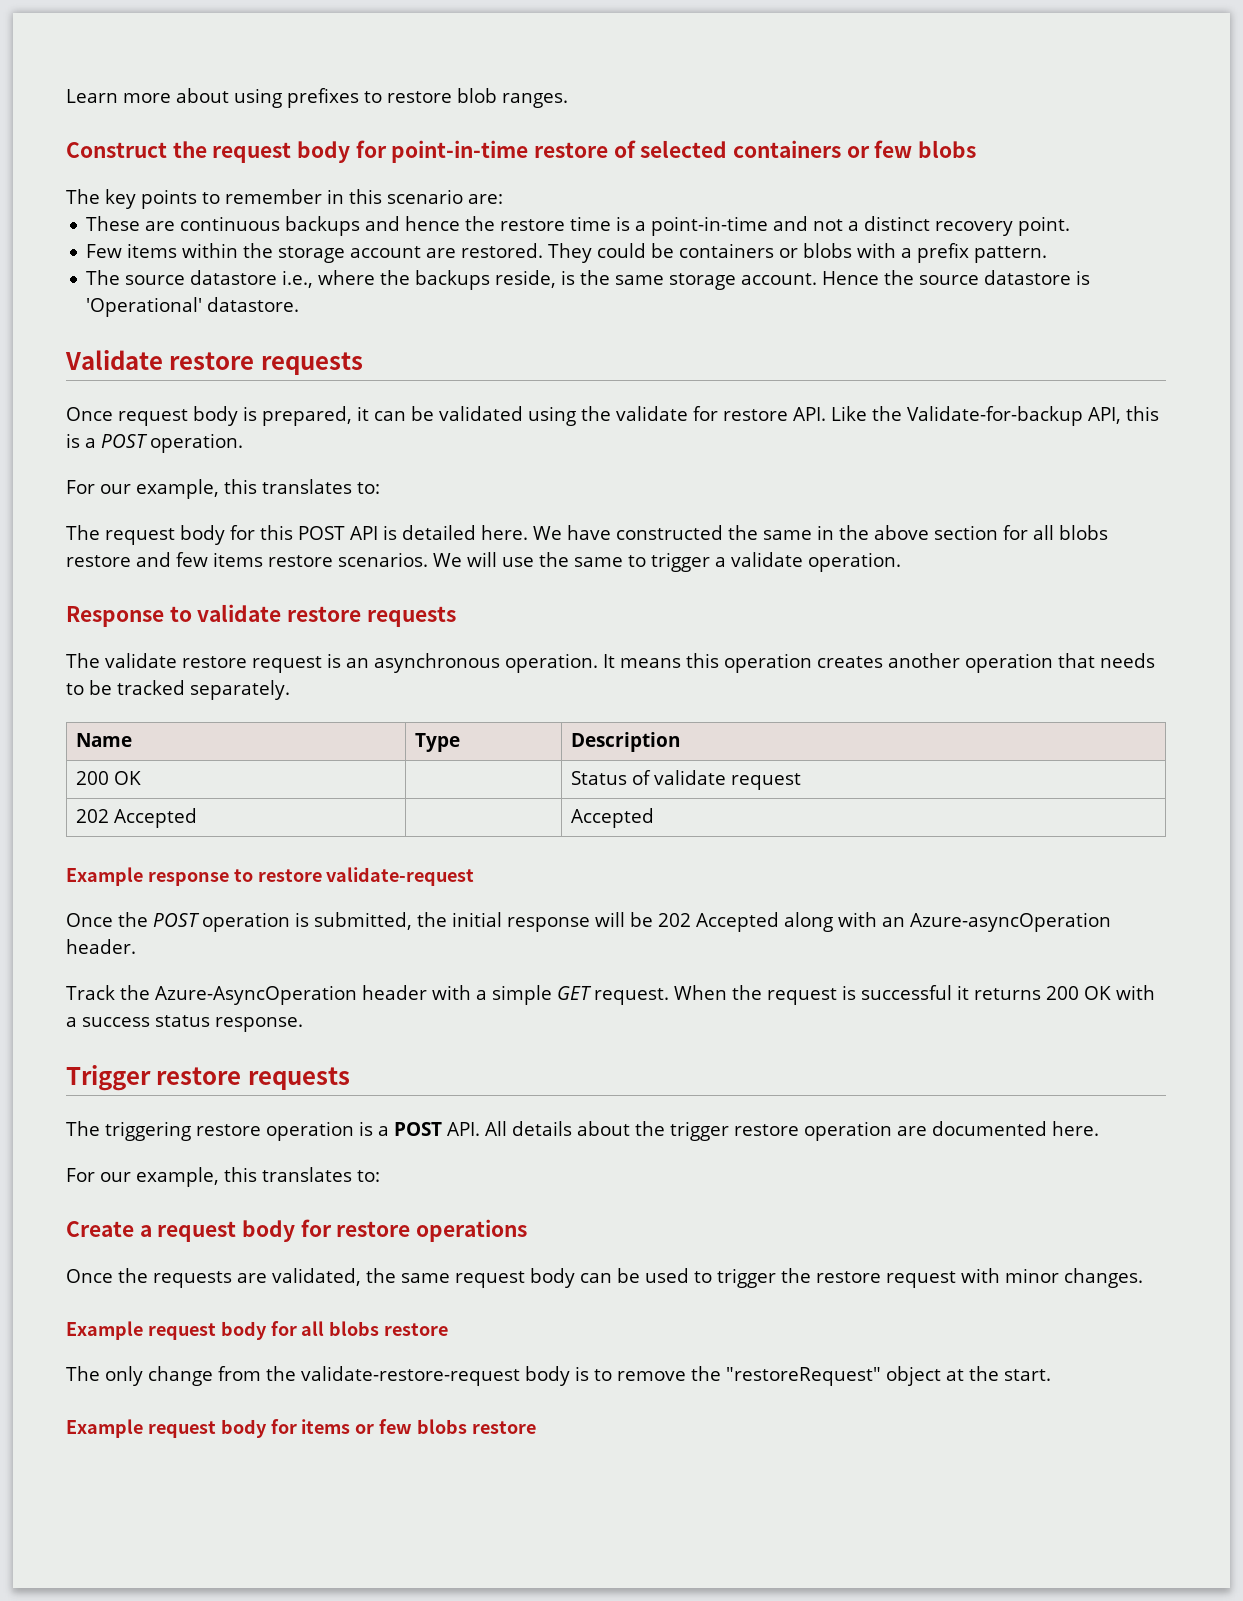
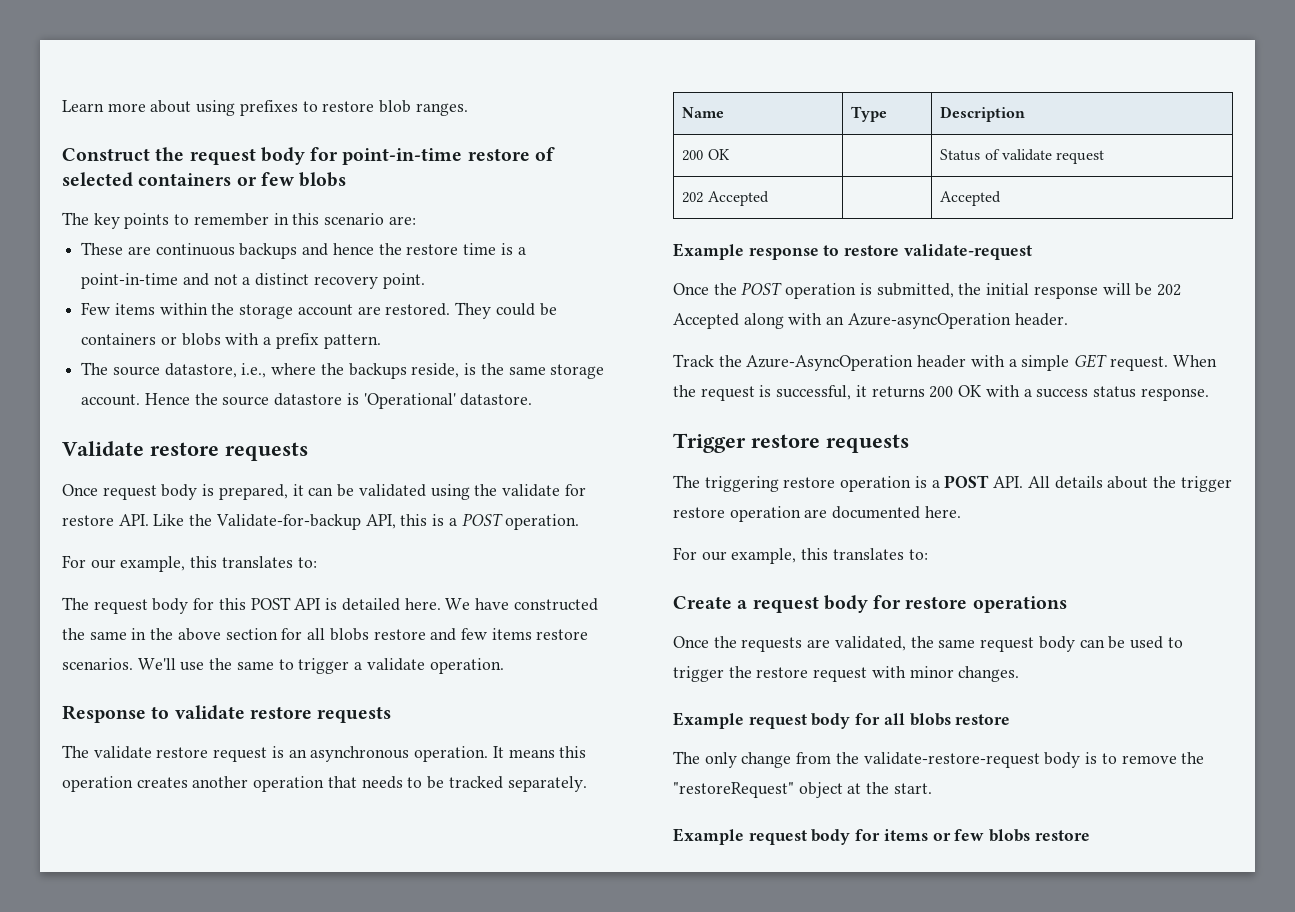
[190,270,278,285] datastore -> [164,363,237,378] datastore,
[433,552,497,567] We will -> [137,658,176,670] We'll
[860,985,952,1000] successful -> [776,385,852,400] successful,

